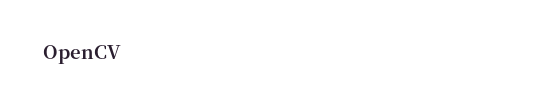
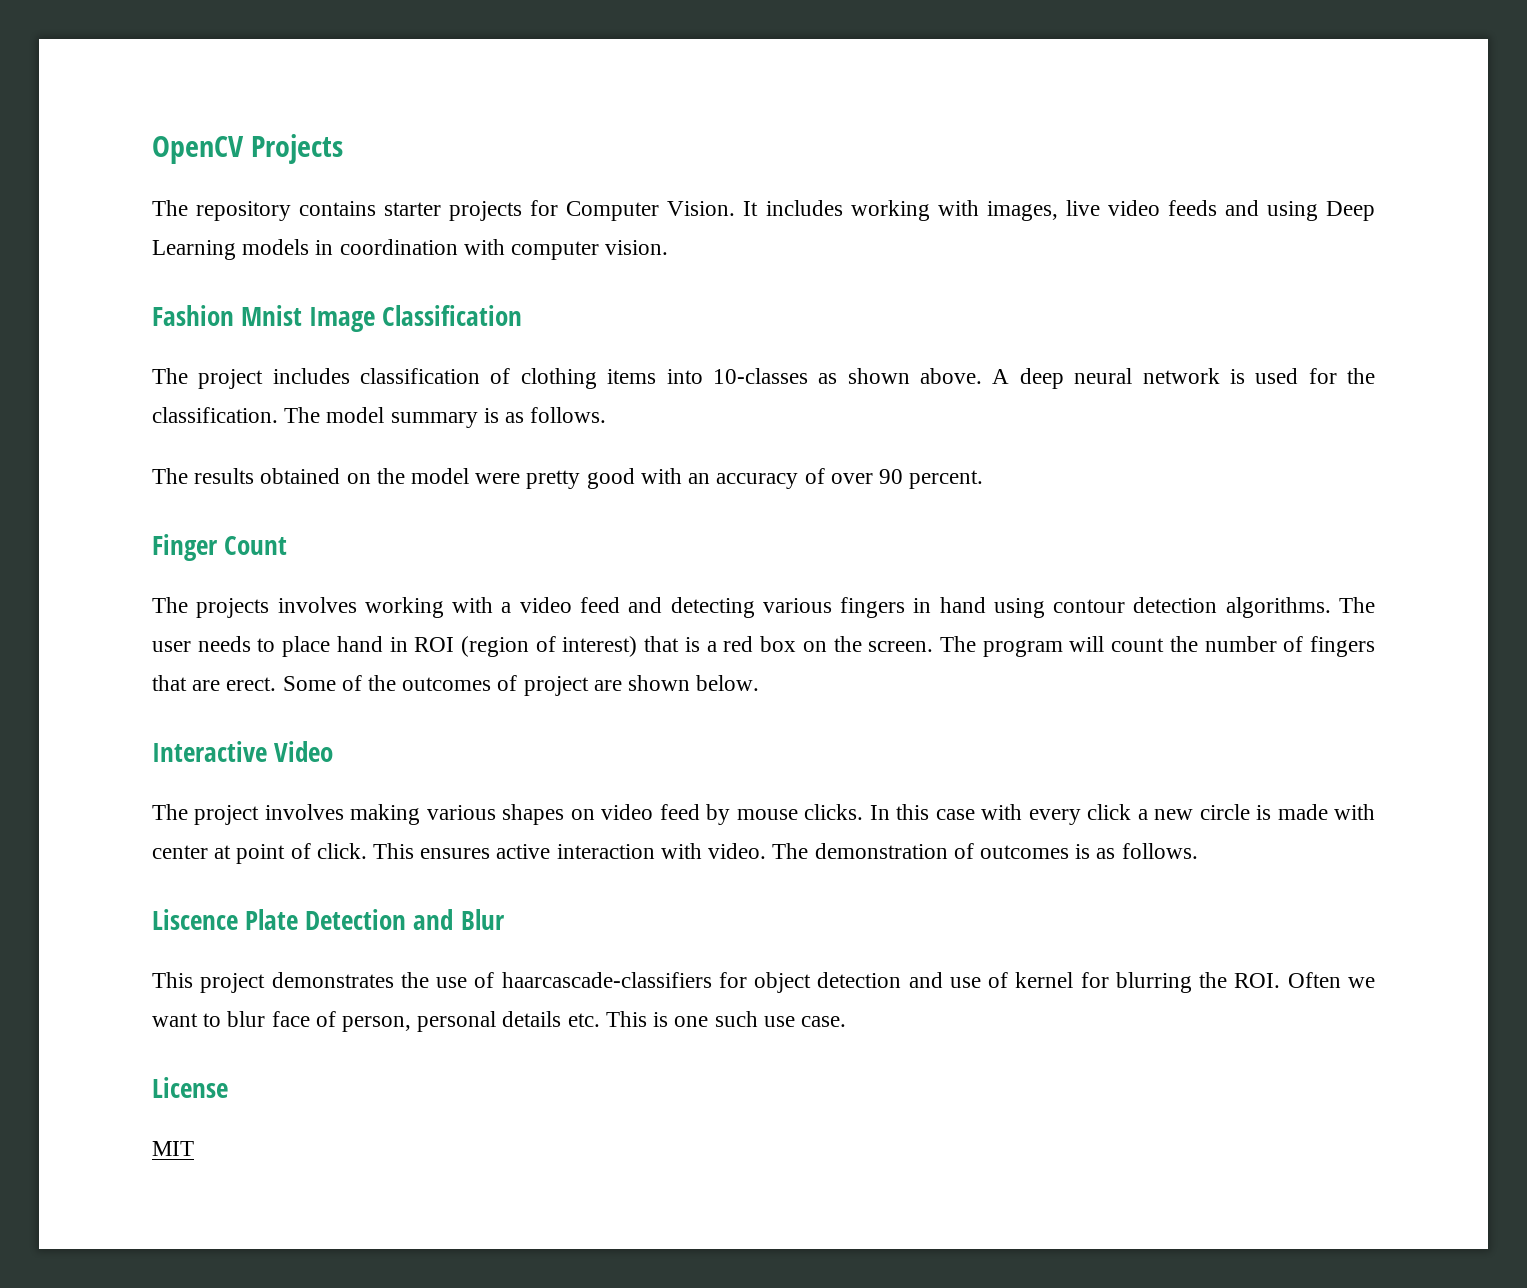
(121, 54) none -> [250,134,343,164] [152,200,1375,221] [152,239,669,260] [152,305,523,332] [152,368,1376,389] [152,407,607,428] [152,468,984,489] [152,534,288,561] [152,597,1376,618] [152,636,1376,657] [152,675,760,696] [152,741,334,762] [152,804,1376,825] [152,843,1198,864] [152,909,505,930] [152,972,1376,993] [152,1011,846,1032] [152,1077,228,1098] [152,1141,194,1156] Projects // The repository contains starter projects for Computer Vision. It includes working with images, live video feeds and using Deep Learning models in coordination with computer vision. // Fashion Mnist Image Classification // The project includes classification of clothing items into 10-classes as shown above. A deep neural network is used for the classification. The model summary is as follows. // The results obtained on the model were pretty good with an accuracy of over 90 percent. // Finger Count // The projects involves working with a video feed and detecting various fingers in hand using contour detection algorithms. The user needs to place hand in ROI (region of interest) that is a red box on the screen. The program will count the number of fingers that are erect. Some of the outcomes of project are shown below. // Interactive Video // The project involves making various shapes on video feed by mouse clicks. In this case with every click a new circle is made with center at point of click. This ensures active interaction with video. The demonstration of outcomes is as follows. // Liscence Plate Detection and Blur // This project demonstrates the use of haarcascade-classifiers for object detection and use of kernel for blurring the ROI. Often we want to blur face of person, personal details etc. This is one such use case. // License // MIT

